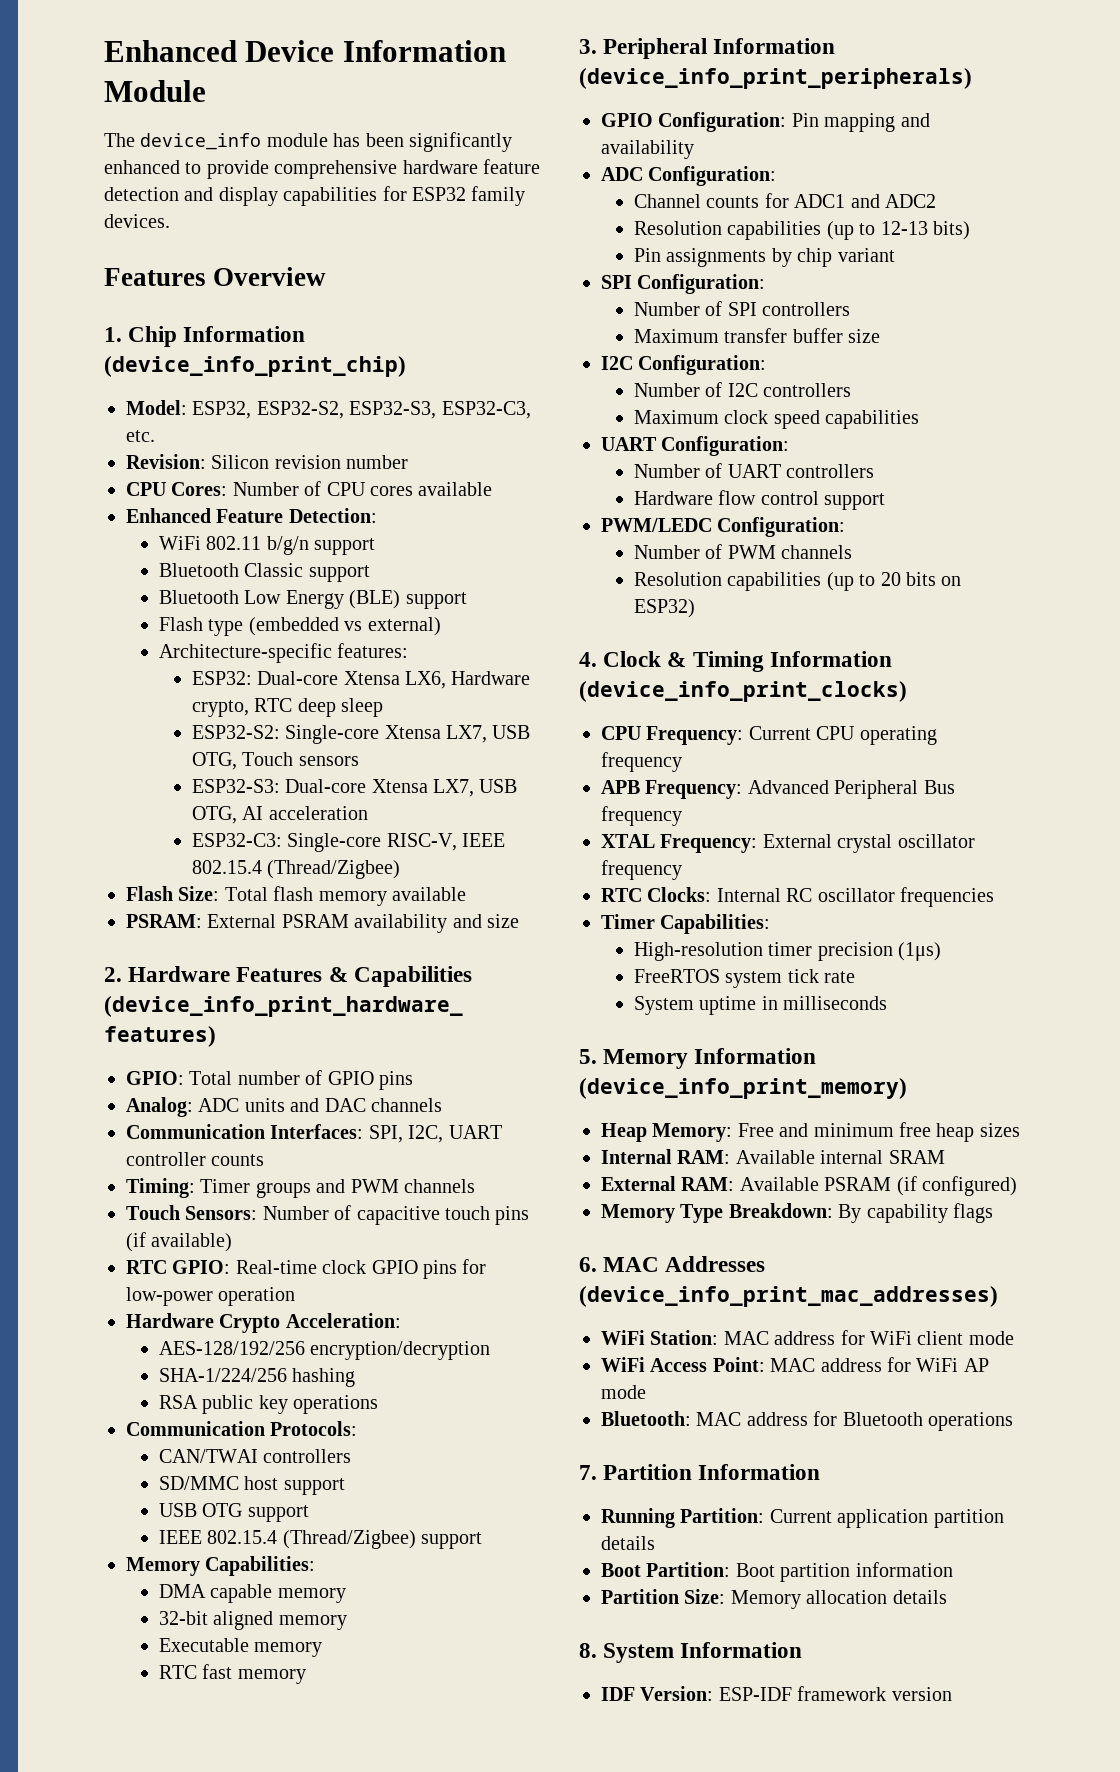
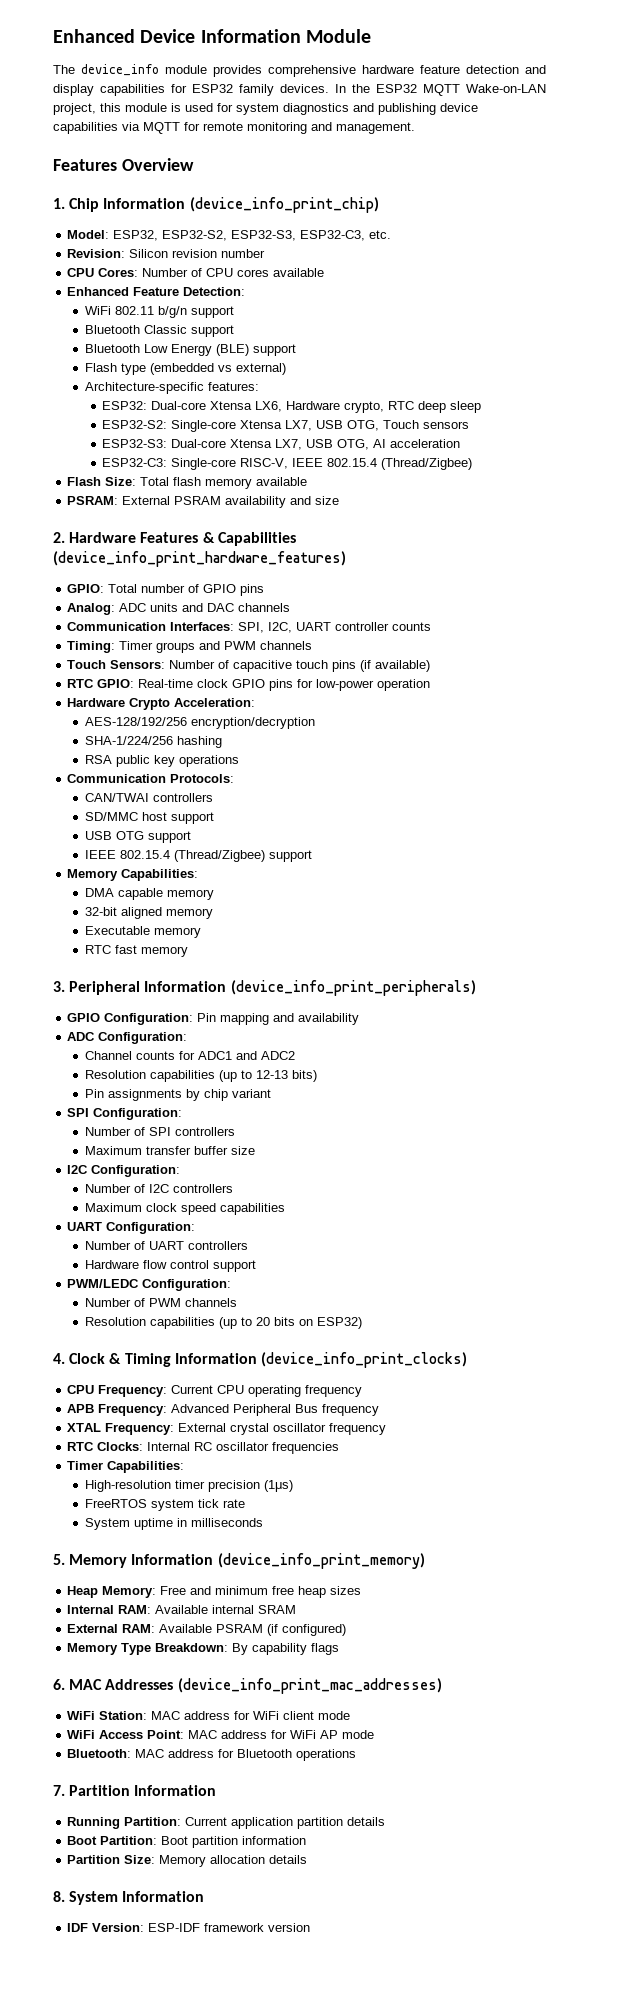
[333,132,512,152] [104,160,269,179] has been significantly enhanced to provide -> [213,65,262,77] provides
(170, 221) none -> [335,84,546,96] [53,103,478,115] [53,122,415,134] In the ESP32 MQTT Wake-on-LAN project, this module is used for system diagnostics and publishing device capabilities via MQTT for remote monitoring and management.

